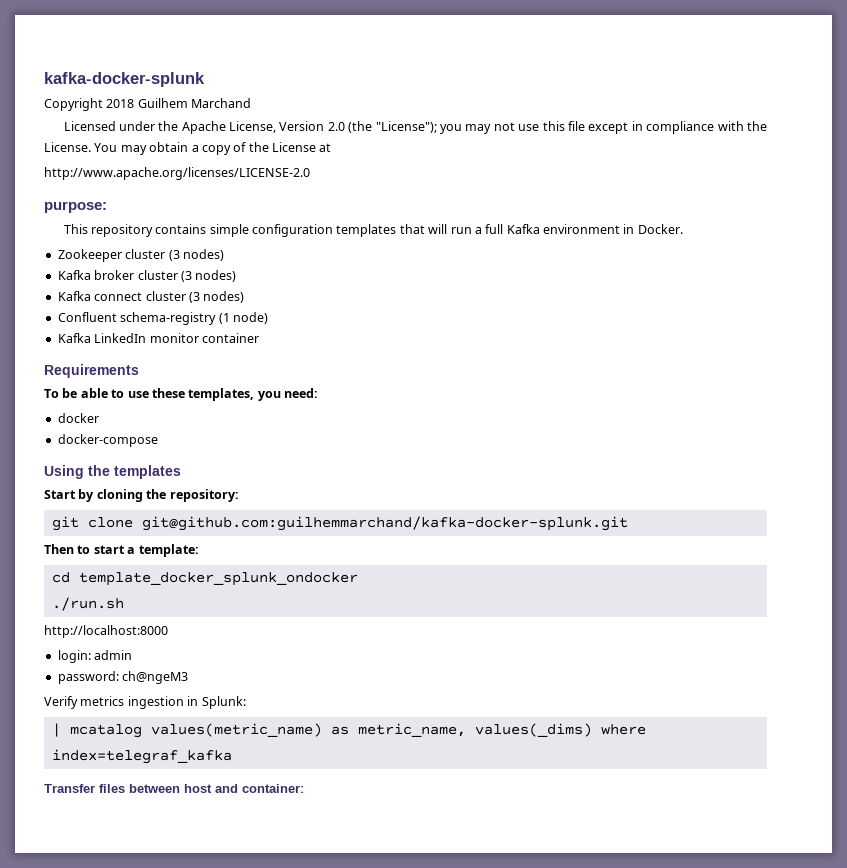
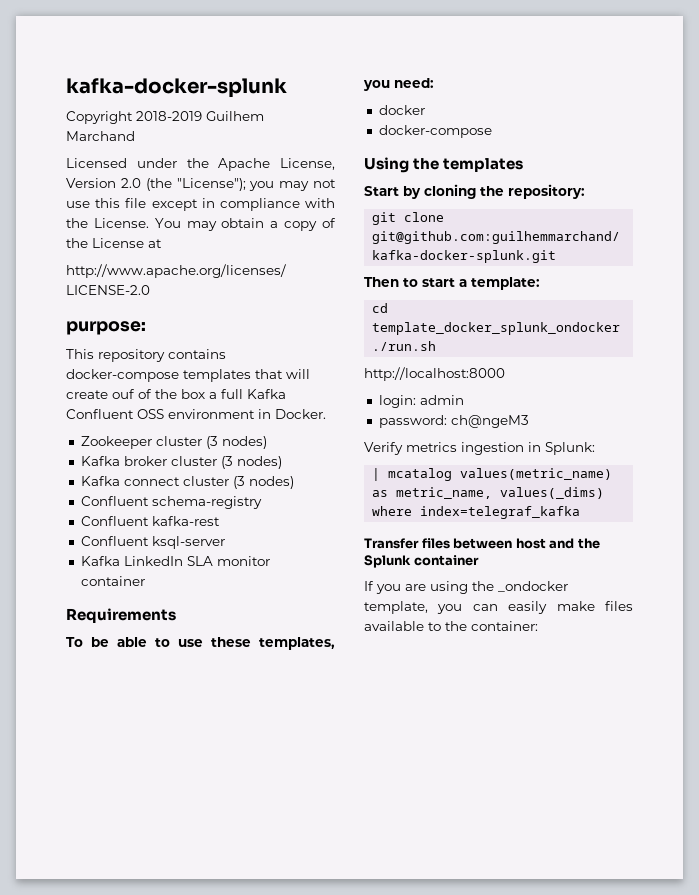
[106,99,135,108] 2018 -> [136,111,202,121] 2018-2019
[209,224,333,237] simple configuration -> [66,369,179,382] docker-compose
[450,227,472,234] run -> [66,389,205,399] create ouf of the box
(540, 229) none -> [66,409,164,419] Confluent OSS
[218,312,268,324] (1 node) -> [80,516,220,526] [80,536,225,549] // Confluent kafka-rest // Confluent ksql-server
(147, 338) none -> [186,556,213,566] SLA
(238, 788) none -> [577,538,600,549] [364,555,479,568] [364,581,568,594] [364,601,633,614] [364,621,467,631] the Splunk container // If you are using the _ondocker template, you can easily make files available to the

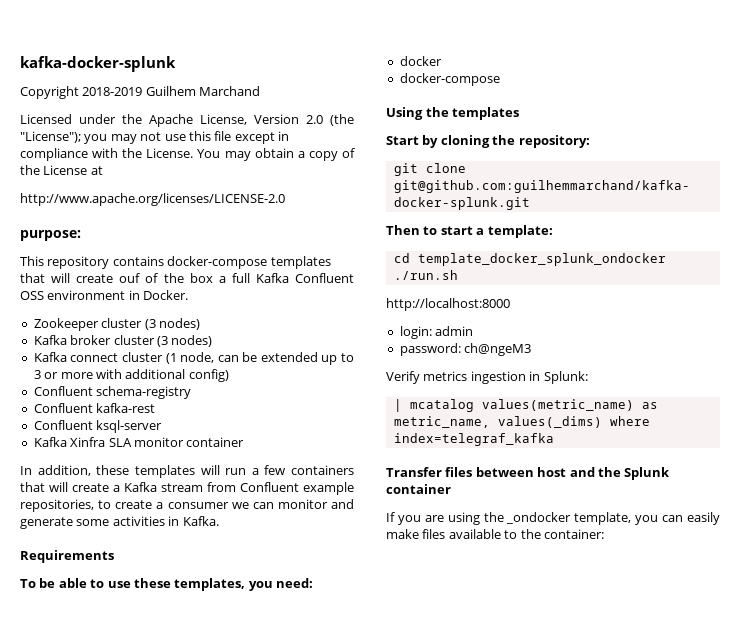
[232,476,294,489] (3 nodes) -> [165,352,354,365] [33,369,229,382] (1 node, can be extended up to 3 or more with additional config)
[123,556,183,566] LinkedIn -> [70,437,106,447] Xinfra
(145, 581) none -> [20,465,354,478] [20,482,354,495] [20,499,354,512] [20,516,219,529] // In addition, these templates will run a few containers that will create a Kafka stream from Confluent example repositories, to create a consumer we can monitor and generate some activities in Kafka.

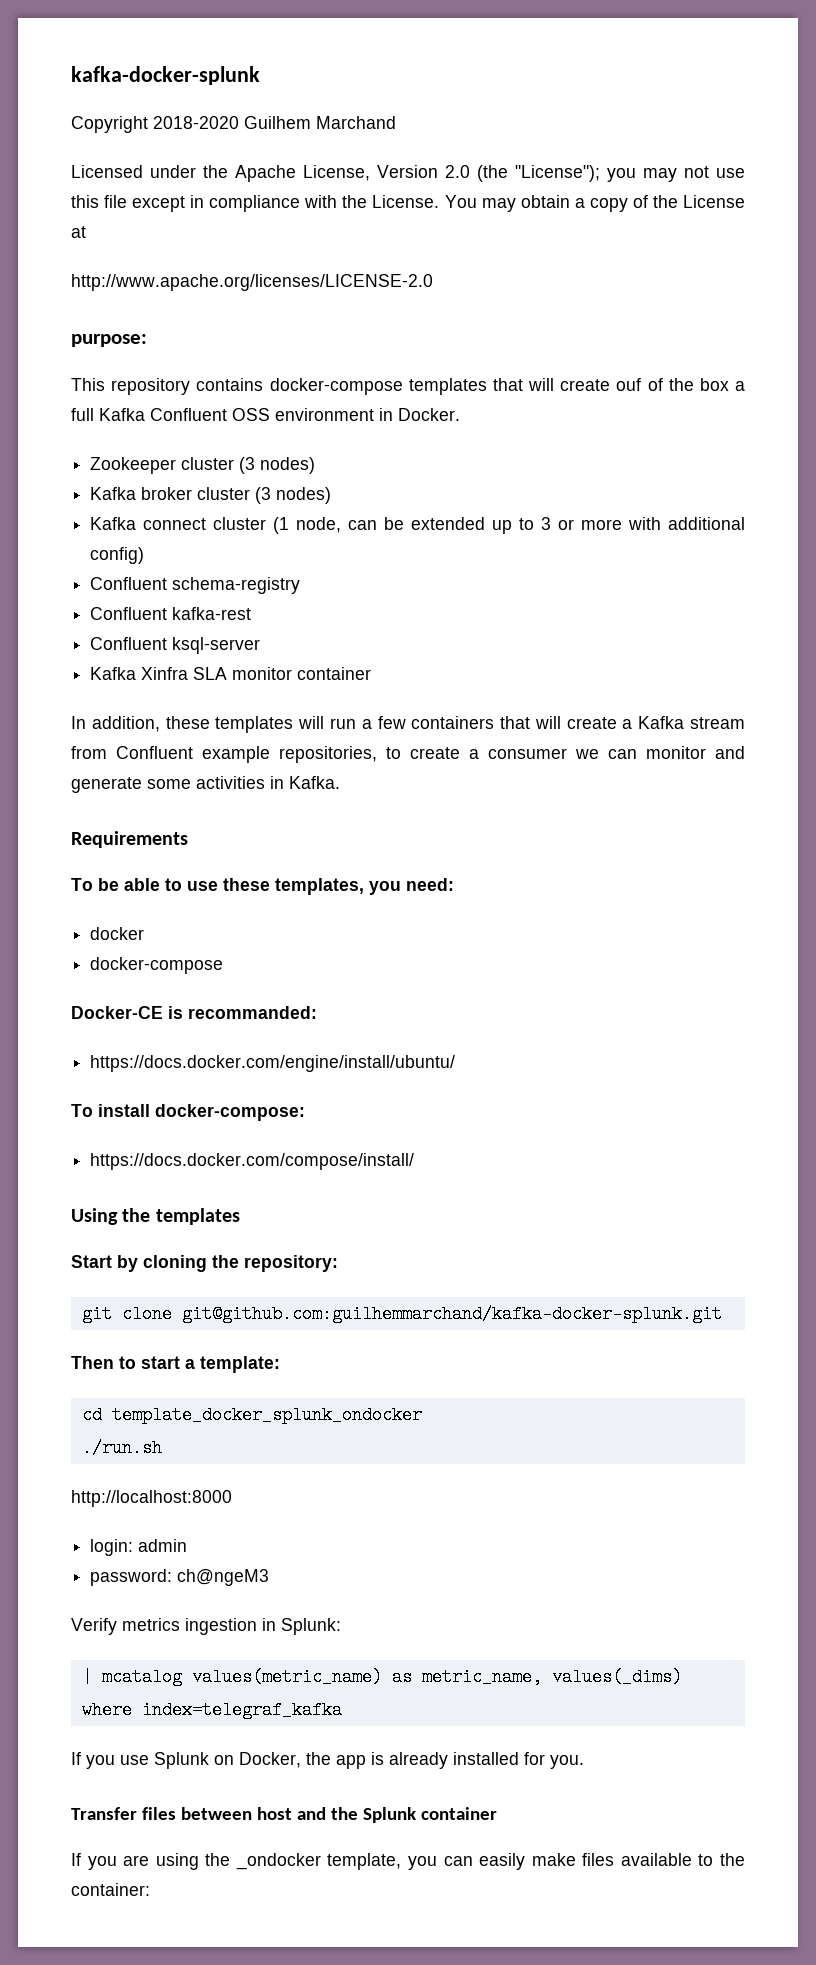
[82,87,143,96] 2018-2019 -> [153,116,239,129] 2018-2020
(500, 79) none -> [71,1006,317,1019] [90,1055,456,1072] [71,1104,305,1121] [90,1153,415,1170] // Docker-CE is recommanded: // https://docs.docker.com/engine/install/ubuntu/ // To install docker-compose: // https://docs.docker.com/compose/install/
(554, 439) none -> [71,1752,584,1769] // If you use Splunk on Docker, the app is already installed for you.

